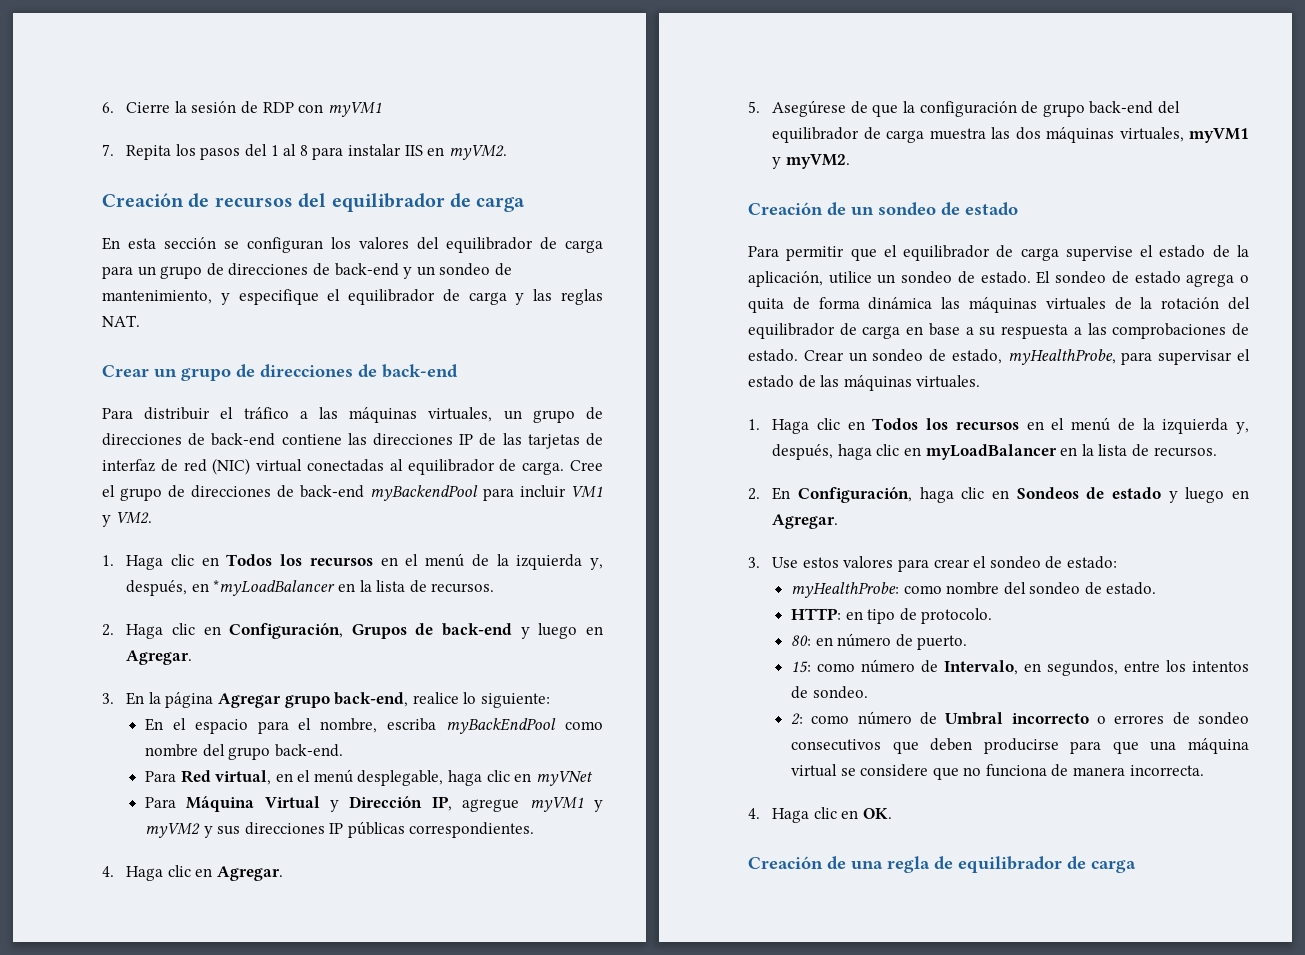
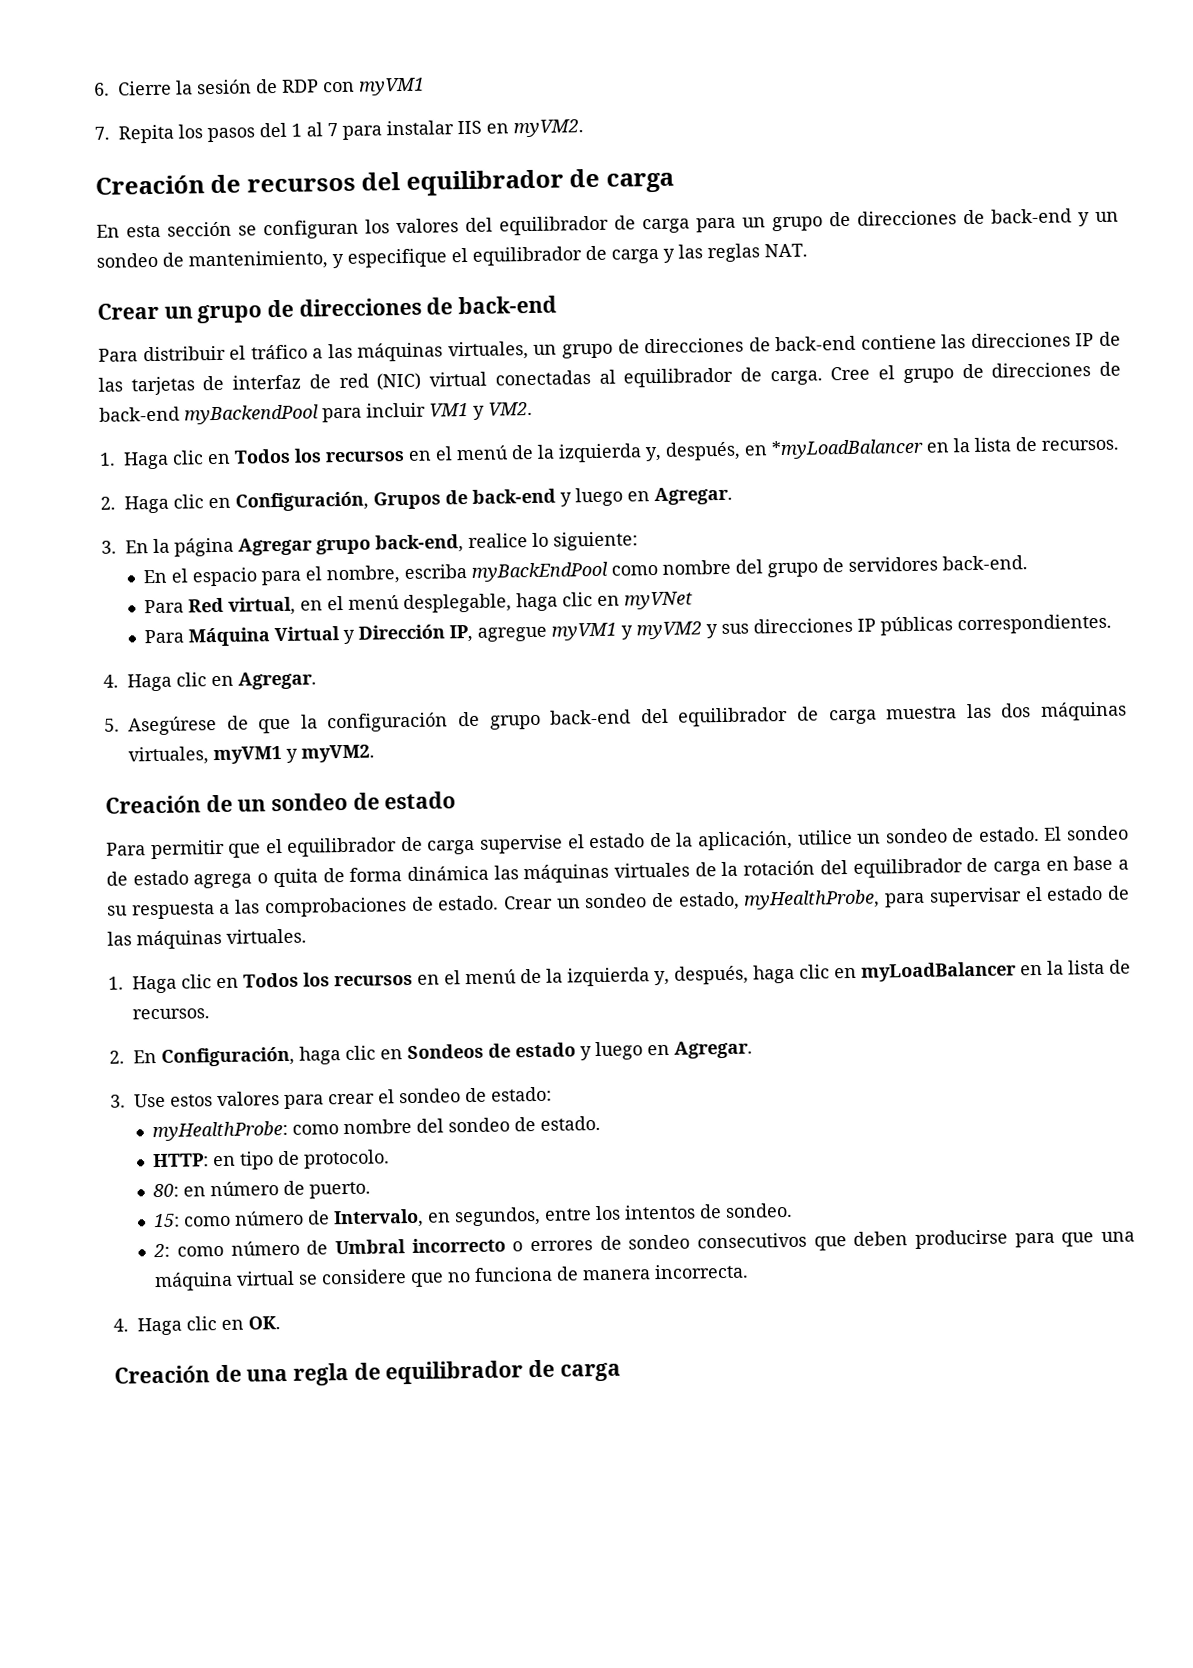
[299,145,308,156] 8 -> [327,123,338,137] 7
(271, 753) none -> [822,556,939,573] de servidores

